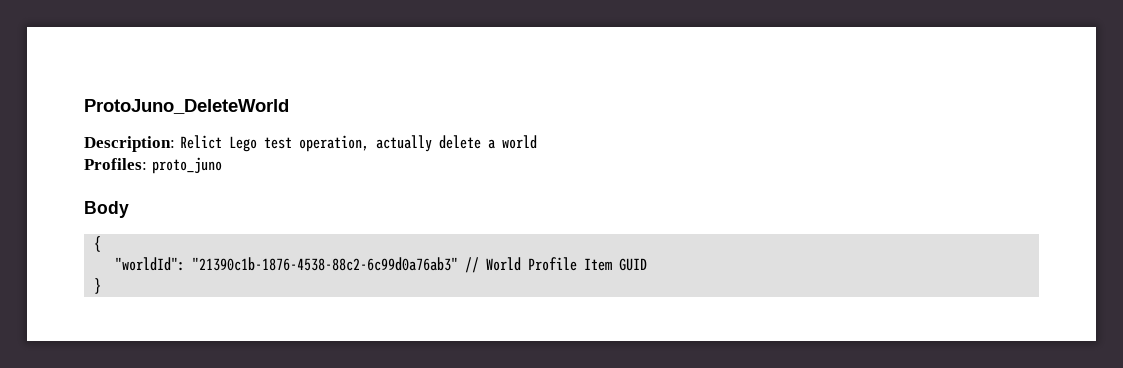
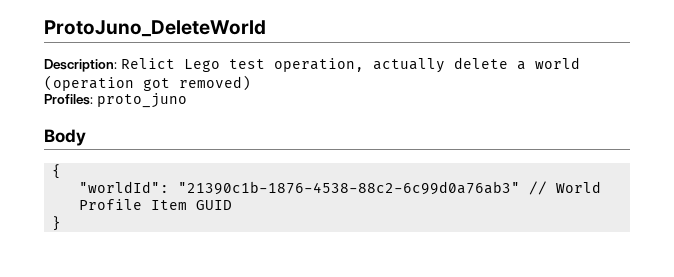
(537, 142) none -> [44,75,251,91] (operation got removed)

